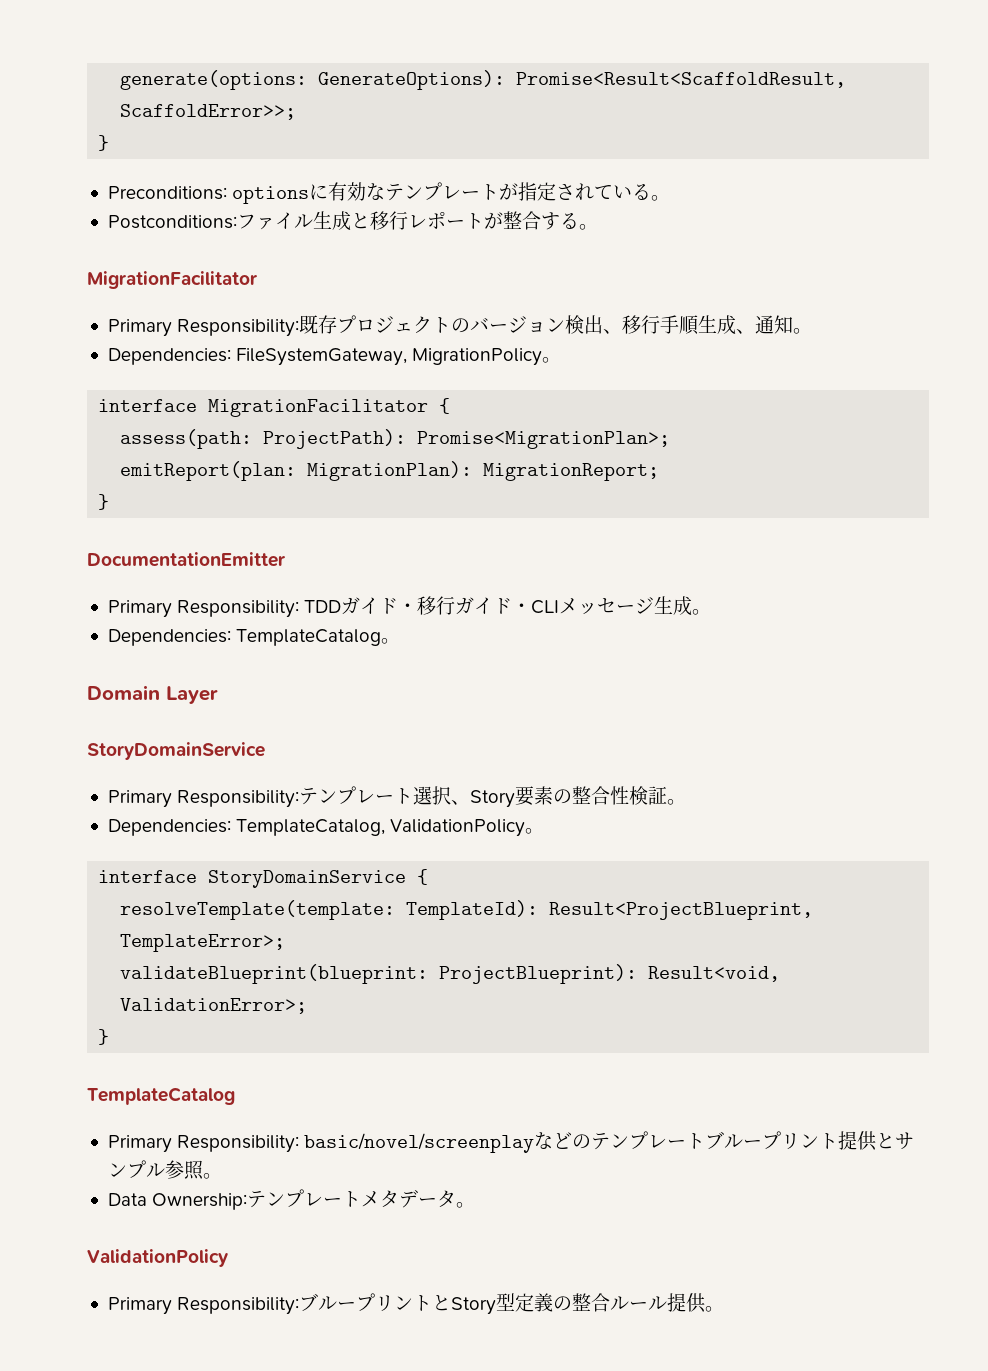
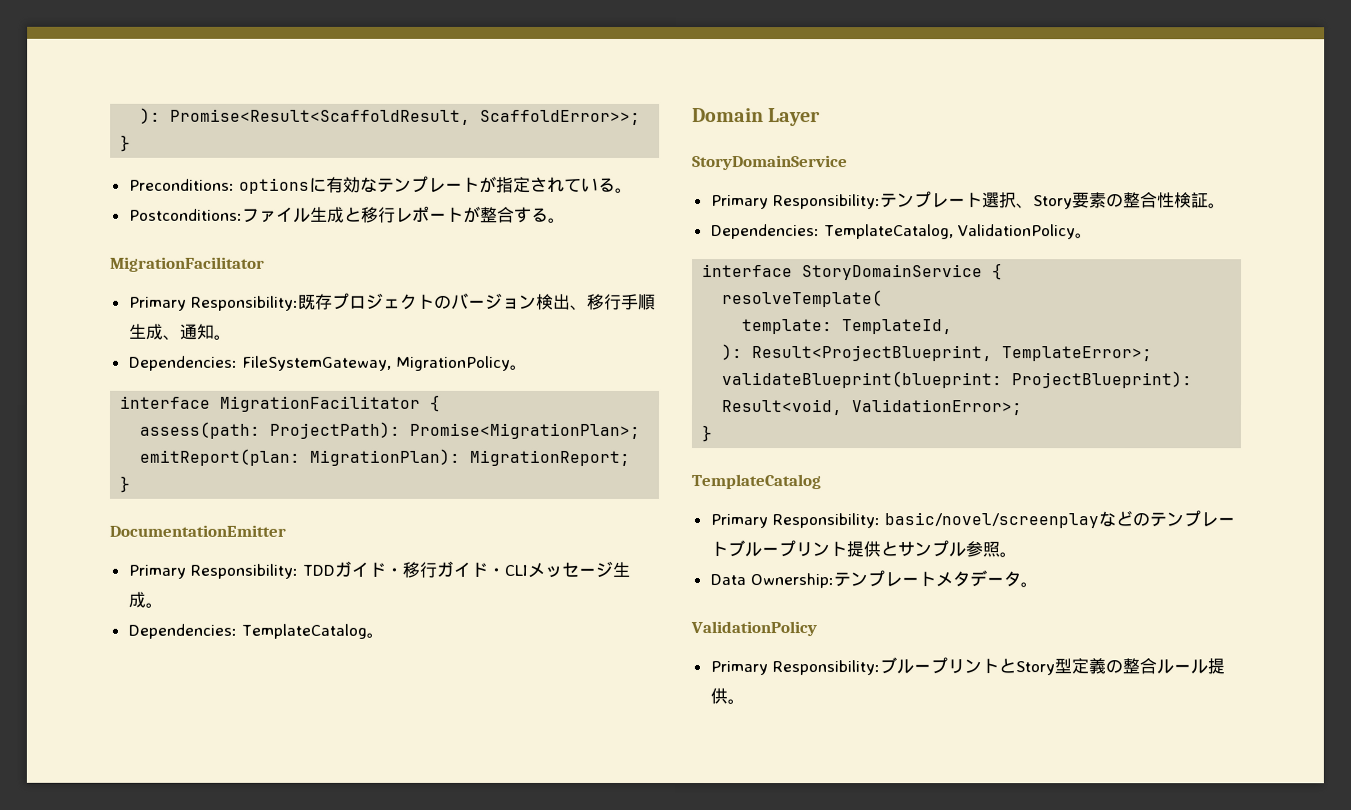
[120,70,506,90] generate(options: GenerateOptions): -> [140,107,162,124] ):
[120,900,539,920] resolveTemplate(template: TemplateId): -> [722,290,884,308] [742,319,954,335] [722,344,744,361] resolveTemplate( // template: TemplateId, // ):

